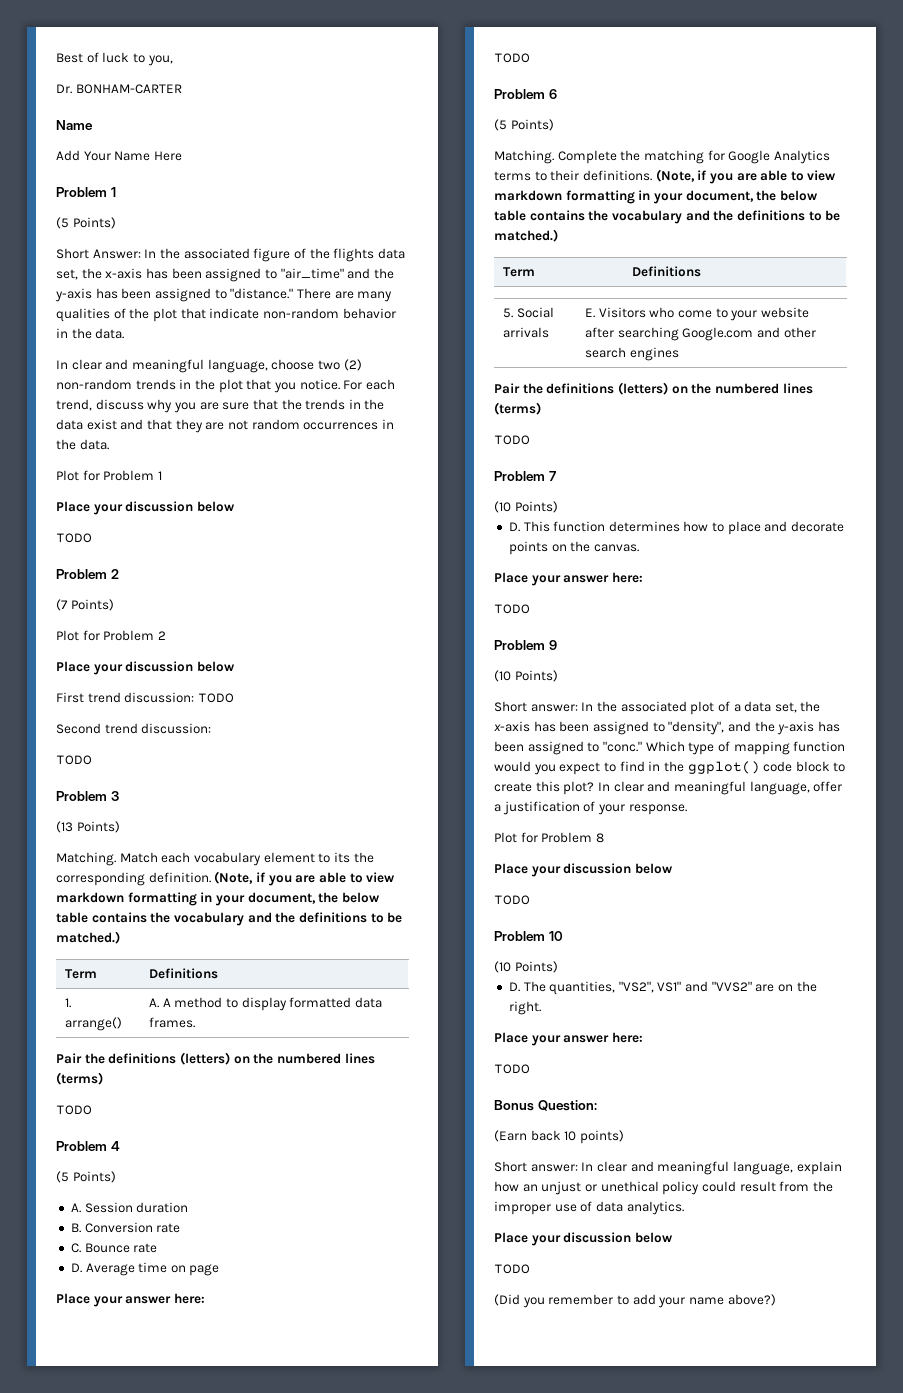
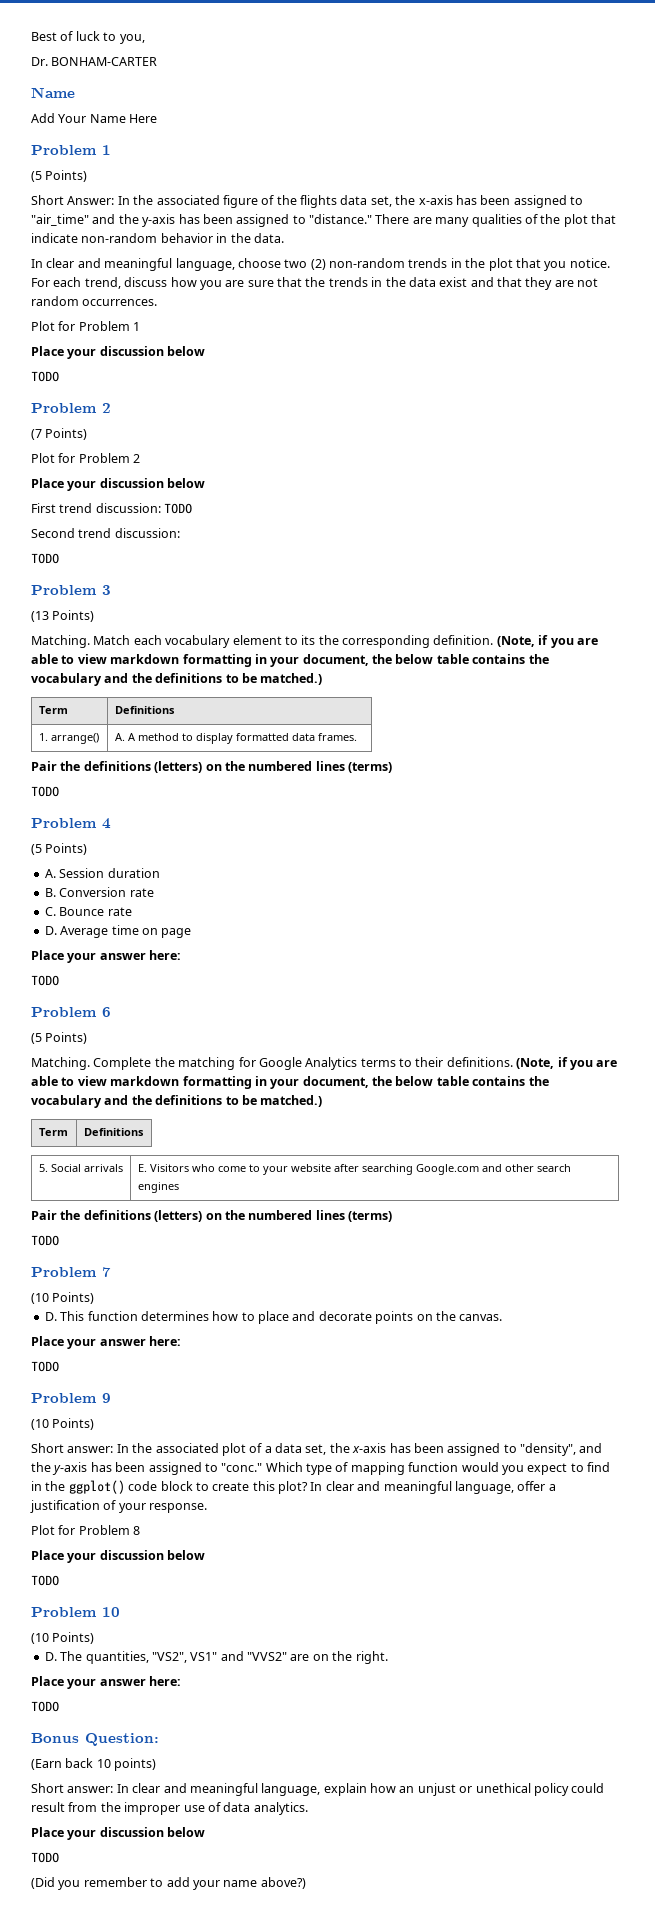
[147,399,173,413] why -> [170,277,197,287] how
[303,419,394,430] [56,439,109,450] occurrences in the data. -> [82,299,158,306] occurrences.

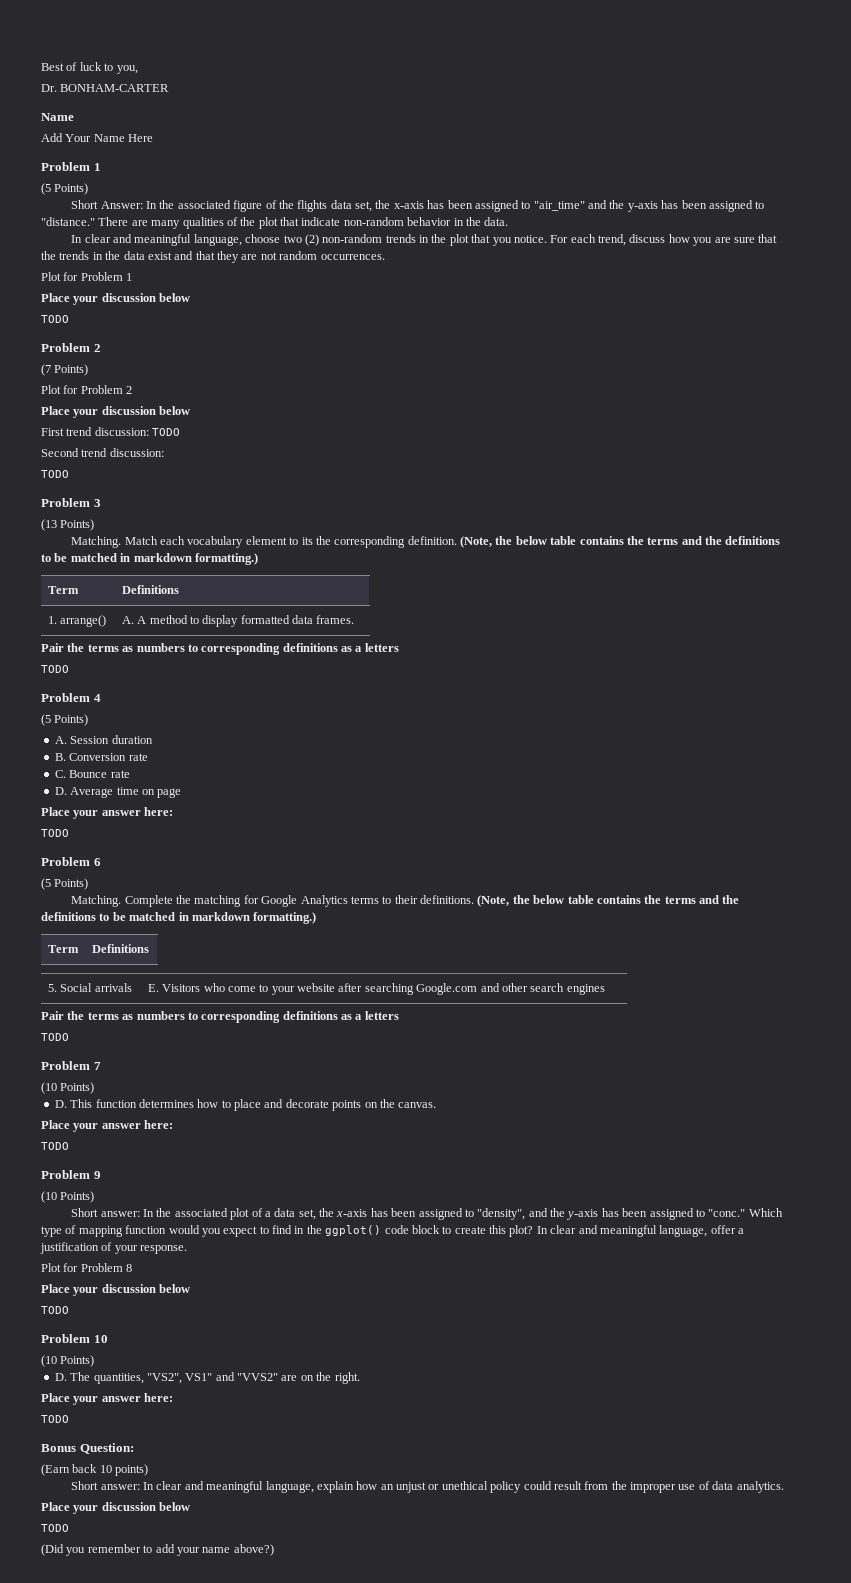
[538,635,598,648] [31,654,549,667] [31,673,323,686] if you are able to view markdown formatting in your document, the below table contains the vocabulary and the definitions to be matched.) -> [495,536,781,545] [41,553,258,565] the below table contains the terms and the definitions to be matched in markdown formatting.)
[83,761,392,773] definitions (letters) on the numbered lines (terms) -> [87,643,399,655] terms as numbers to corresponding definitions as a letters
[557,1057,618,1070] [31,1076,549,1089] [31,1095,323,1108] if you are able to view markdown formatting in your document, the below table contains the vocabulary and the definitions to be matched.) -> [512,895,740,904] [41,912,317,924] the below table contains the terms and the definitions to be matched in markdown formatting.)
[83,1210,392,1222] definitions (letters) on the numbered lines (terms) -> [87,1011,399,1023] terms as numbers to corresponding definitions as a letters

